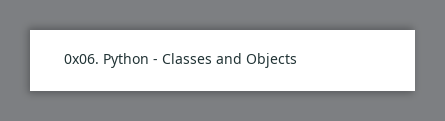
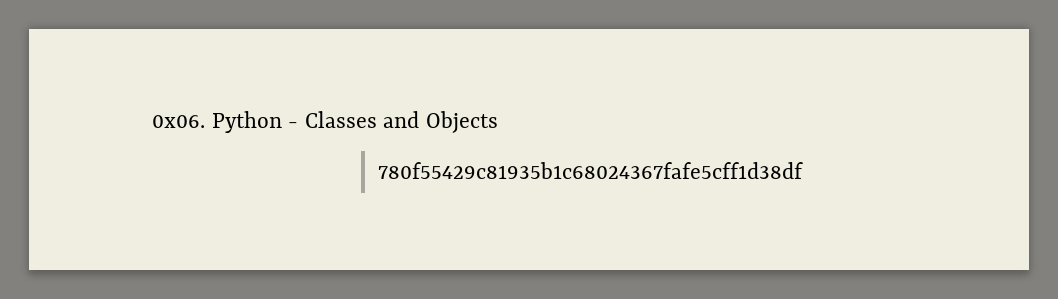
(297, 60) none -> [378,162,804,179] // 780f55429c81935b1c68024367fafe5cff1d38df

